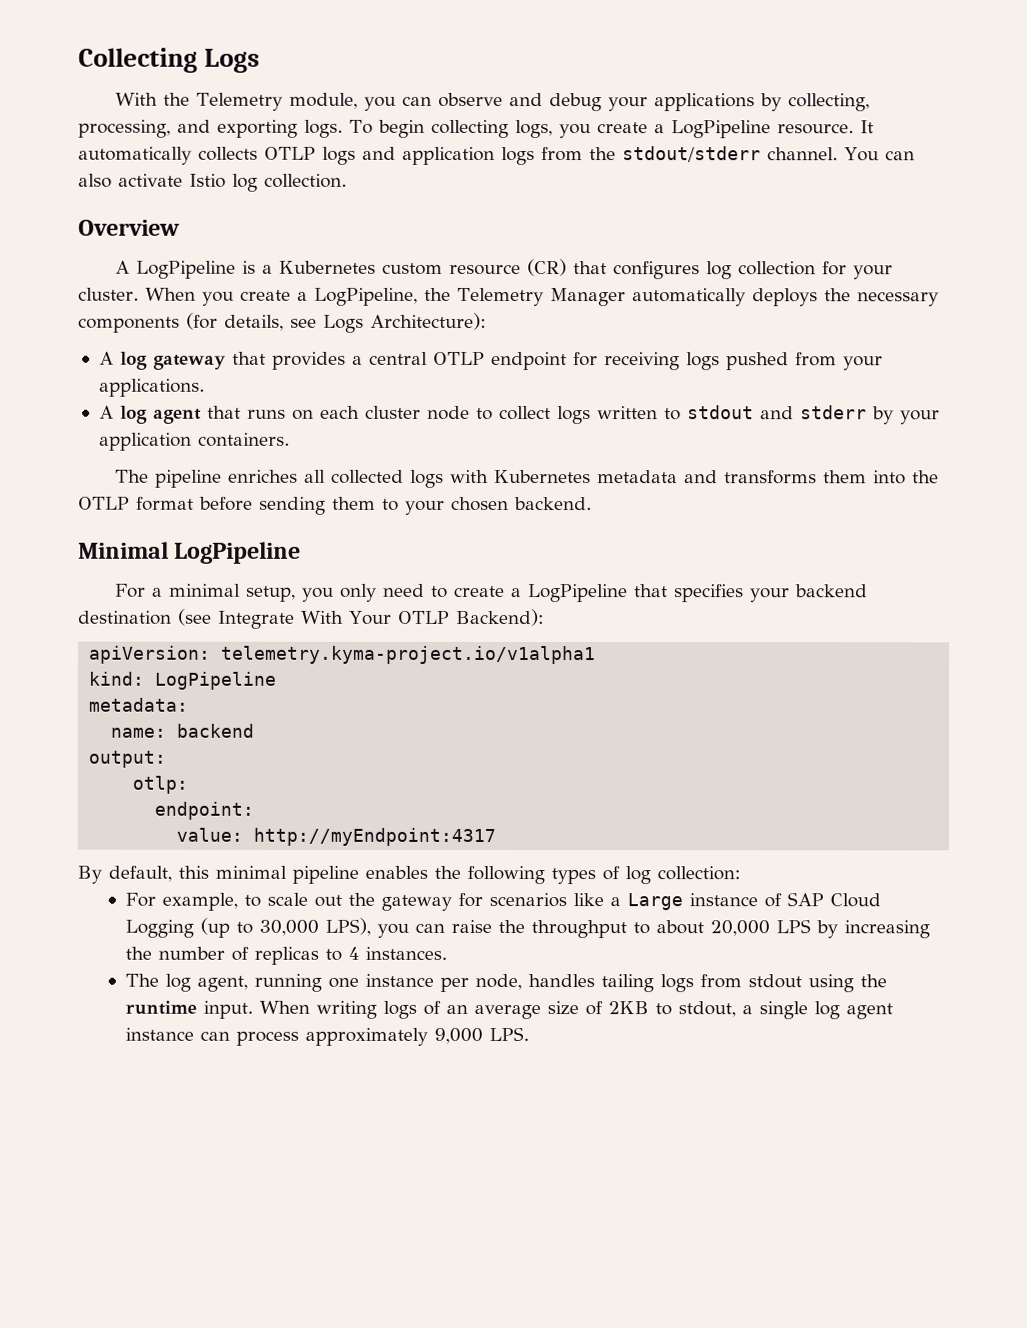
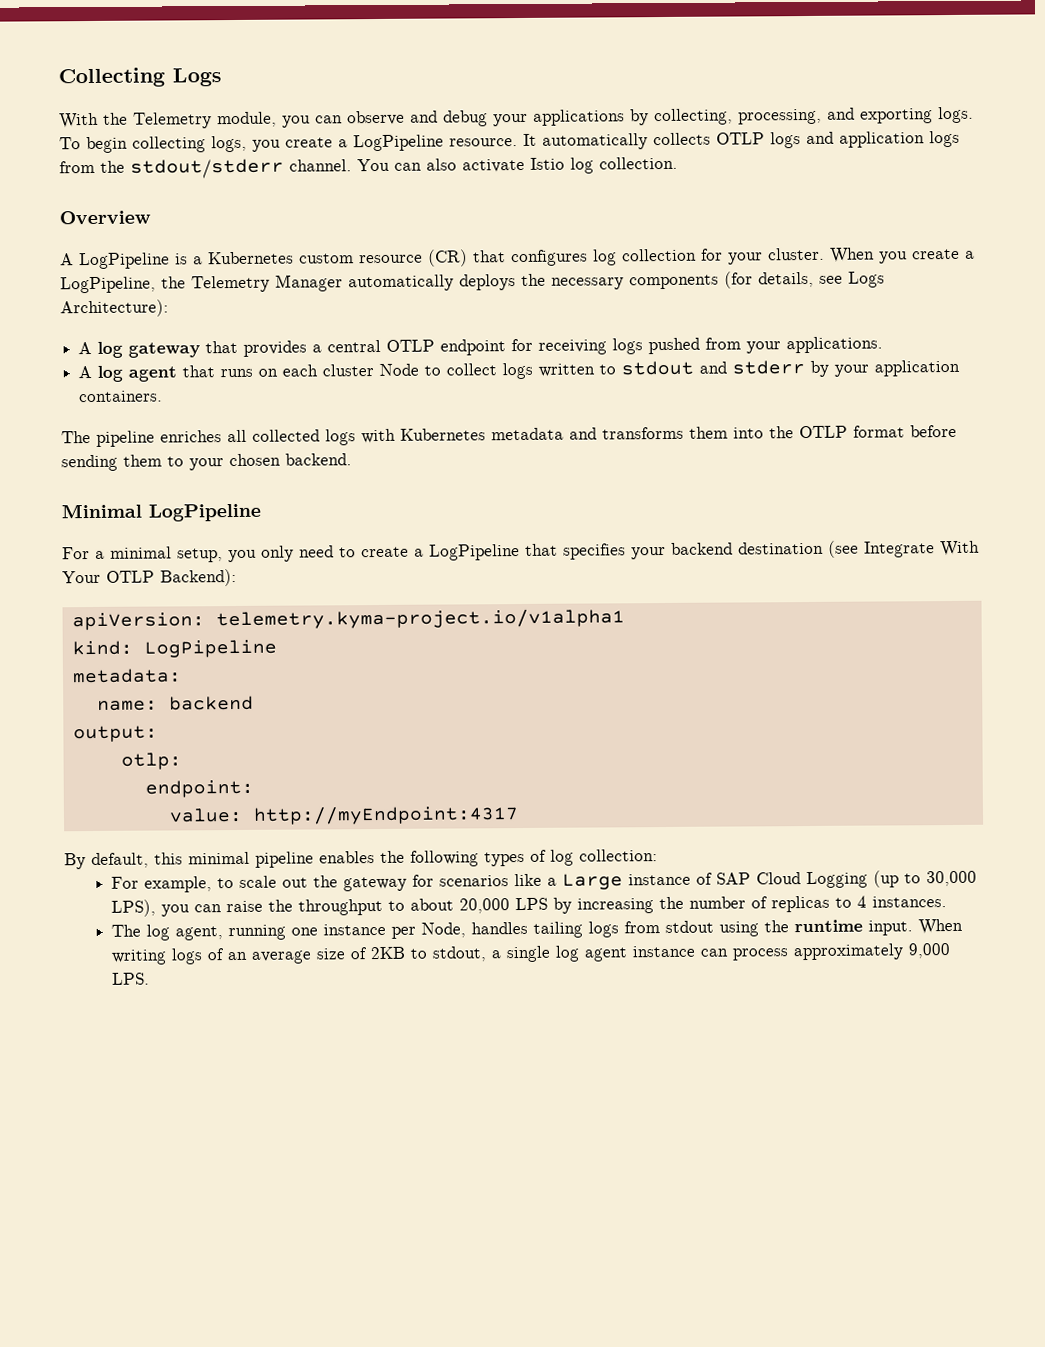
[426,405,470,420] node -> [379,363,420,376] Node
[475,973,523,991] node, -> [420,922,466,938] Node,

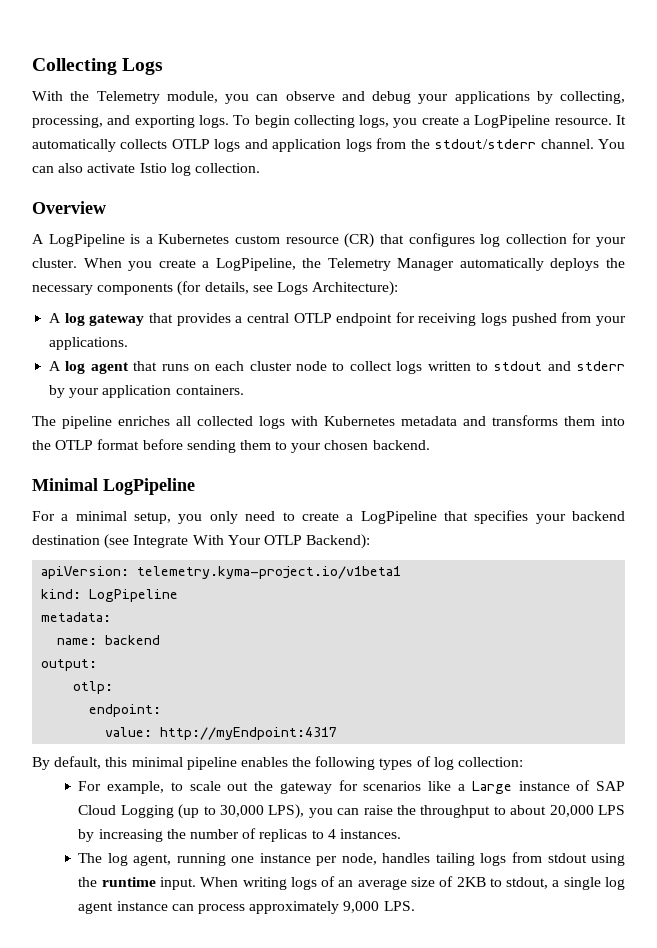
[379,363,420,376] Node -> [296,361,328,371] node
[215,608,625,630] telemetry.kyma-project.io/v1alpha1 -> [137,566,402,579] telemetry.kyma-project.io/v1beta1
[420,922,466,938] Node, -> [341,853,377,865] node,

